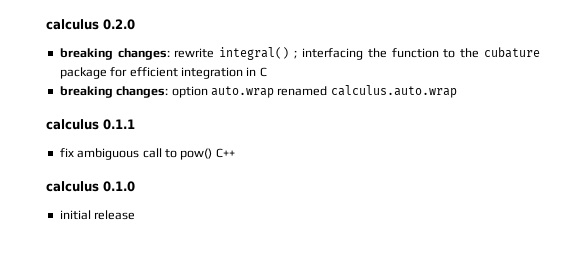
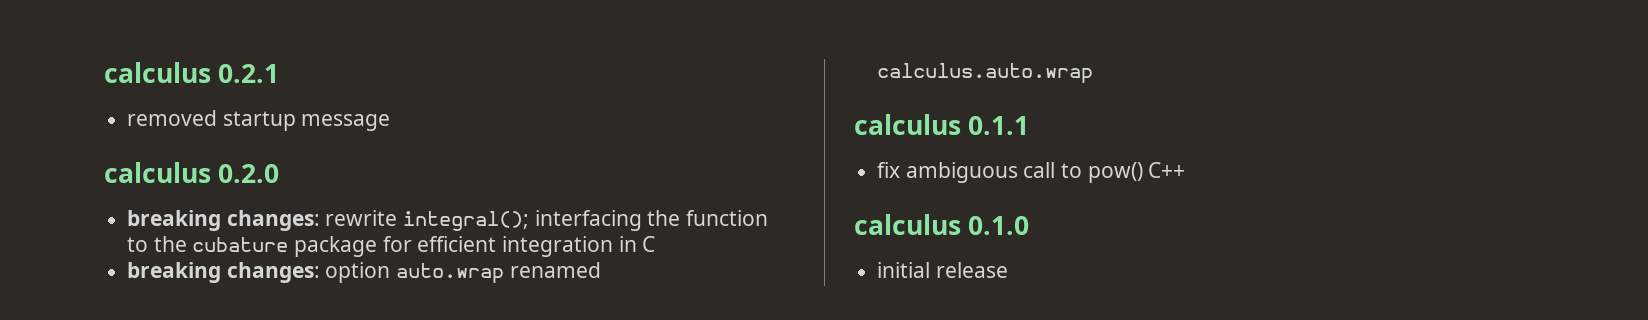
[46,19,99,30] calculus -> [104,62,280,83] [127,110,391,131] [104,162,211,183] calculus 0.2.1 // removed startup message // calculus
[219,47,298,60] integral() ; -> [403,211,530,231] integral();

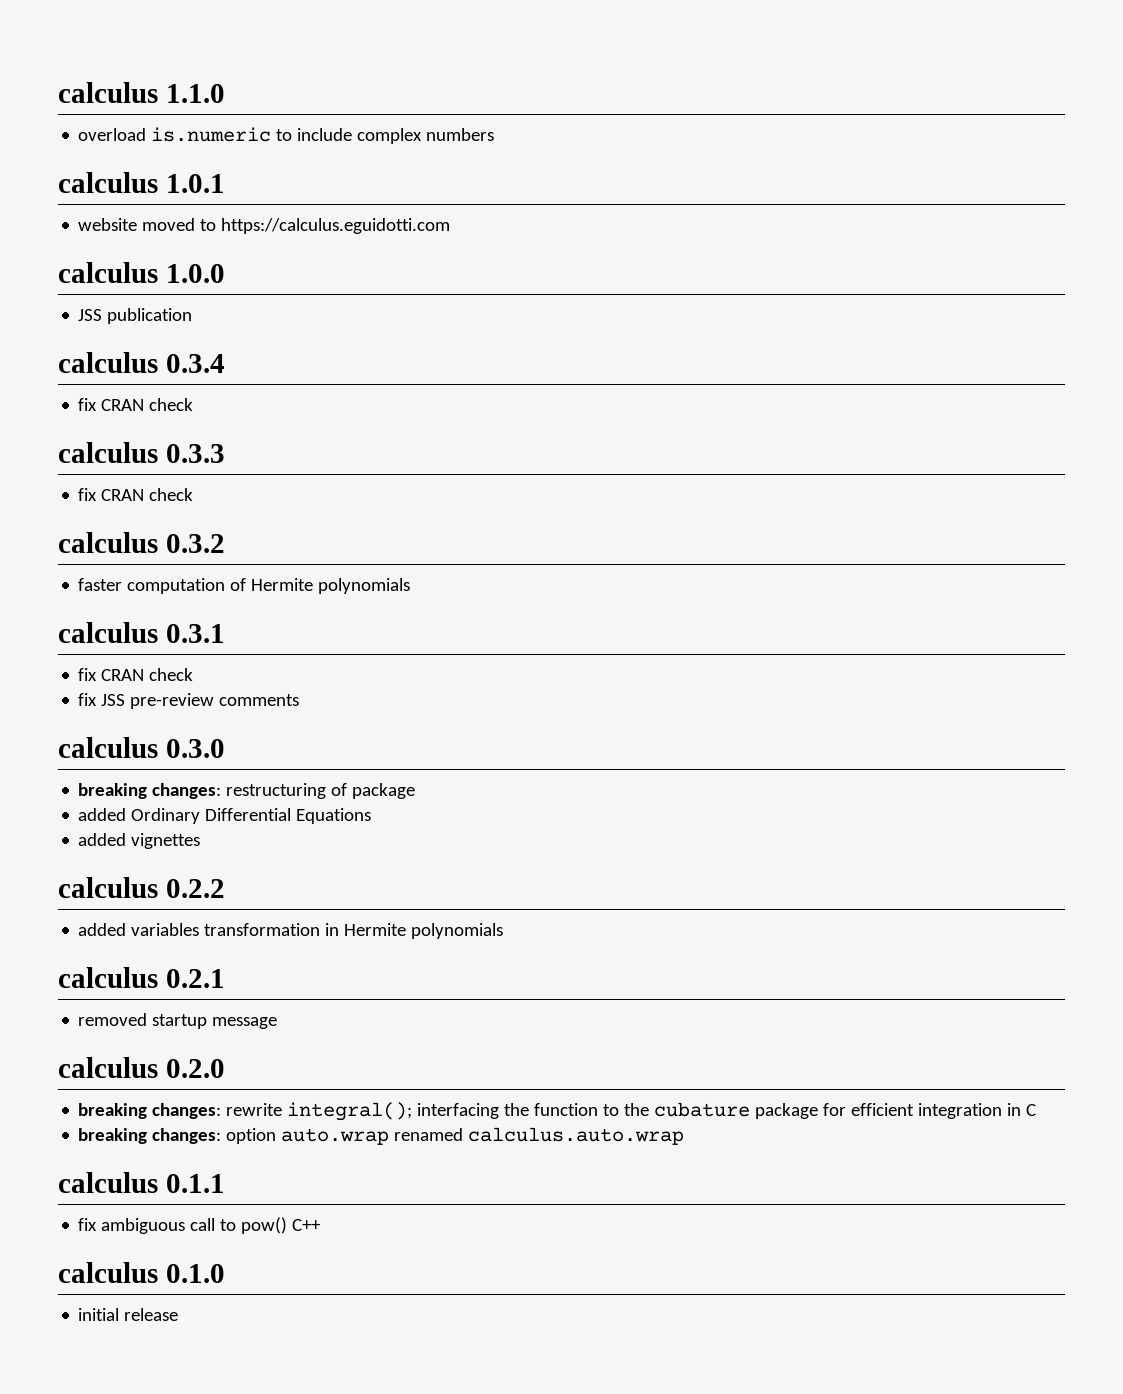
[104,62,211,83] calculus -> [58,82,225,103] [78,127,495,144] [58,172,225,193] [78,218,451,234] [58,262,225,283] [78,308,193,324] [58,352,225,373] [78,398,194,411] [58,442,225,463] [78,488,194,501] [58,532,225,553] [78,578,411,594] [58,622,225,643] [78,668,194,681] [78,693,300,709] [58,737,225,758] [78,783,416,799] [78,808,372,824] [78,833,201,849] [58,877,225,898] [78,923,504,939] [58,967,158,988] calculus 1.1.0 // overload is.numeric to include complex numbers // calculus 1.0.1 // website moved to https://calculus.eguidotti.com // calculus 1.0.0 // JSS publication // calculus 0.3.4 // fix CRAN check // calculus 0.3.3 // fix CRAN check // calculus 0.3.2 // faster computation of Hermite polynomials // calculus 0.3.1 // fix CRAN check // fix JSS pre-review comments // calculus 0.3.0 // breaking changes: restructuring of package // added Ordinary Differential Equations // added vignettes // calculus 0.2.2 // added variables transformation in Hermite polynomials // calculus

